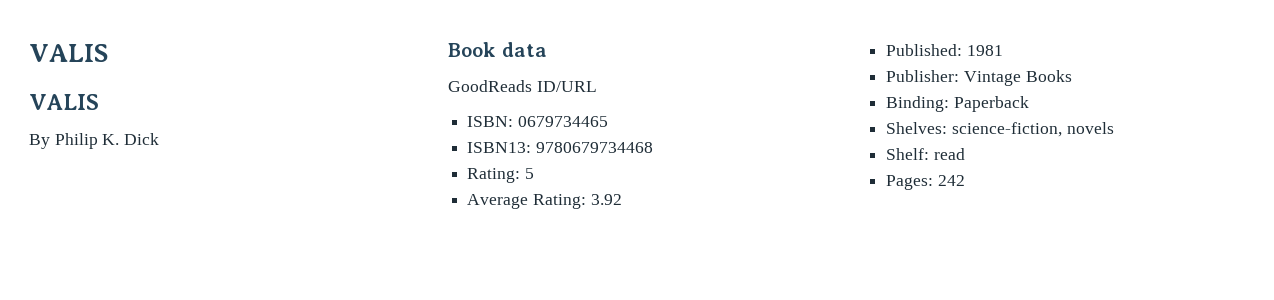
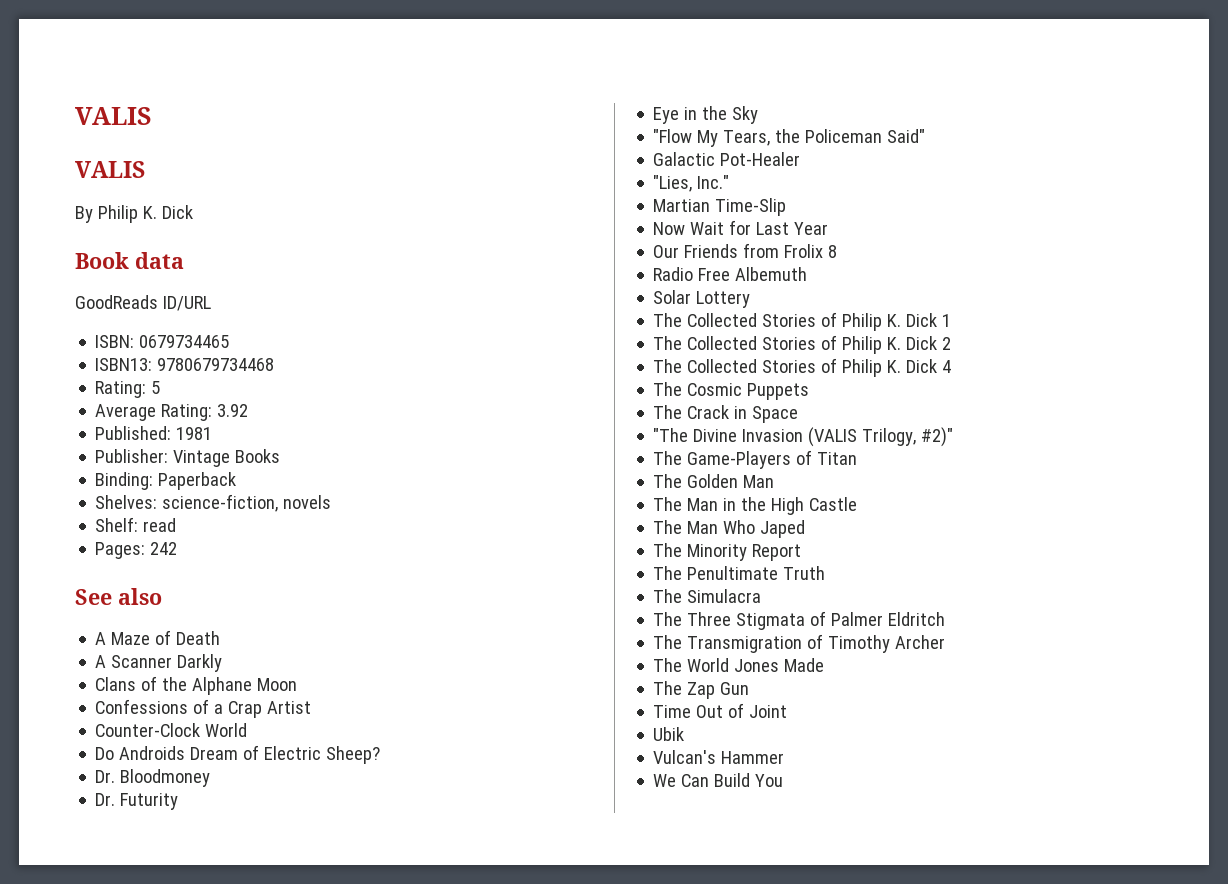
(965, 180) none -> [75,588,162,605] [95,630,221,645] [95,654,223,672] [95,676,298,695] [95,699,312,718] [95,723,248,737] [95,745,381,764] [95,769,211,787] [95,793,179,810] [653,106,759,124] [653,129,926,147] [653,152,801,166] [653,175,730,192] [653,198,787,216] [653,220,829,235] [653,243,838,258] [653,267,808,281] [653,290,751,308] [653,312,952,331] [653,335,952,354] [653,358,952,377] [653,382,810,400] [653,405,799,423] [653,427,954,447] [653,450,858,469] [653,474,775,488] [653,497,858,515] [653,520,806,538] [653,543,802,561] [653,566,826,580] [653,589,762,603] [653,611,946,630] [653,634,946,653] [653,658,825,672] [653,681,750,699] [653,703,788,718] [653,727,685,741] [653,750,785,764] [653,773,784,787] // See also // A Maze of Death // A Scanner Darkly // Clans of the Alphane Moon // Confessions of a Crap Artist // Counter-Clock World // Do Androids Dream of Electric Sheep? // Dr. Bloodmoney // Dr. Futurity // Eye in the Sky // "Flow My Tears, the Policeman Said" // Galactic Pot-Healer // "Lies, Inc." // Martian Time-Slip // Now Wait for Last Year // Our Friends from Frolix 8 // Radio Free Albemuth // Solar Lottery // The Collected Stories of Philip K. Dick 1 // The Collected Stories of Philip K. Dick 2 // The Collected Stories of Philip K. Dick 4 // The Cosmic Puppets // The Crack in Space // "The Divine Invasion (VALIS Trilogy, #2)" // The Game-Players of Titan // The Golden Man // The Man in the High Castle // The Man Who Japed // The Minority Report // The Penultimate Truth // The Simulacra // The Three Stigmata of Palmer Eldritch // The Transmigration of Timothy Archer // The World Jones Made // The Zap Gun // Time Out of Joint // Ubik // Vulcan's Hammer // We Can Build You

